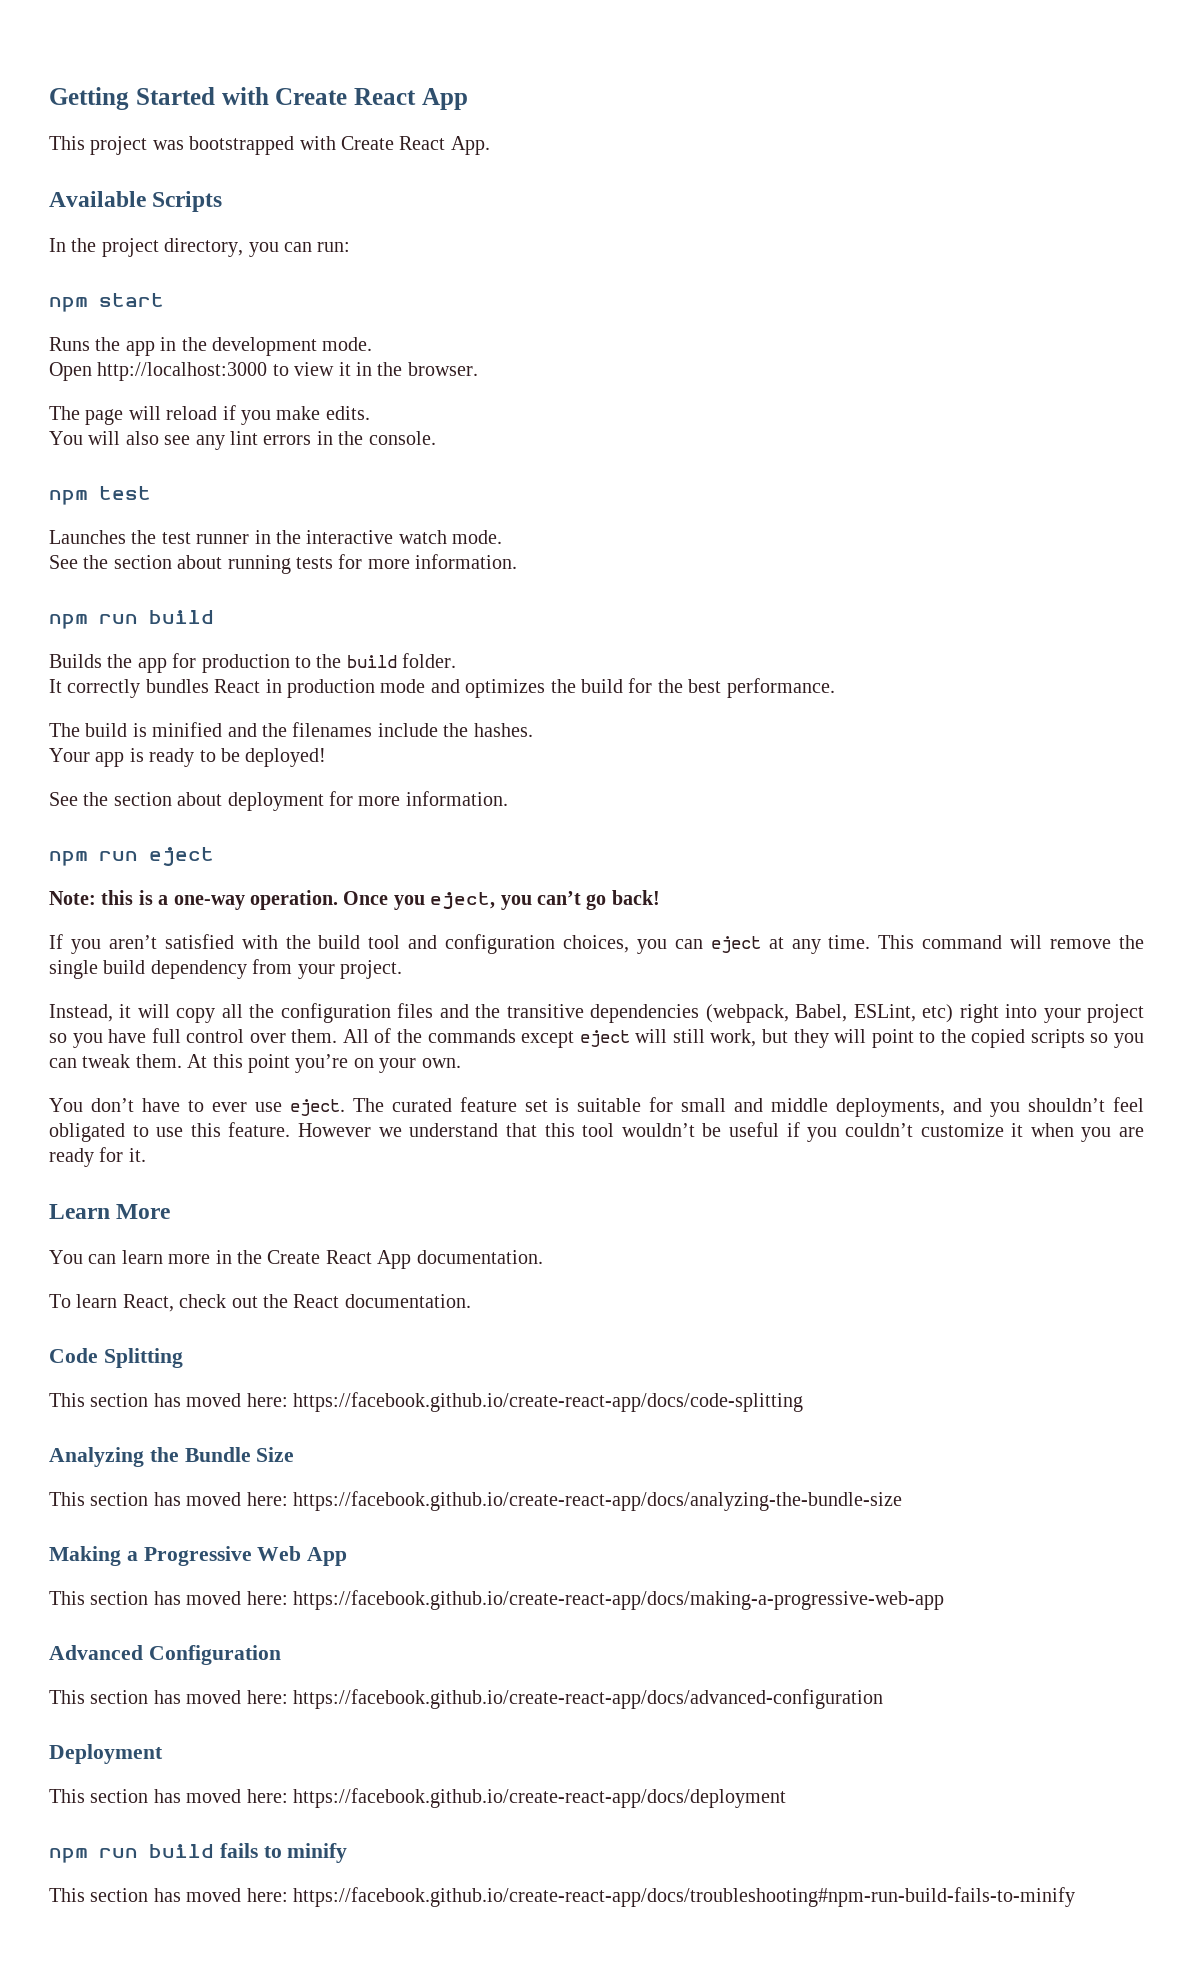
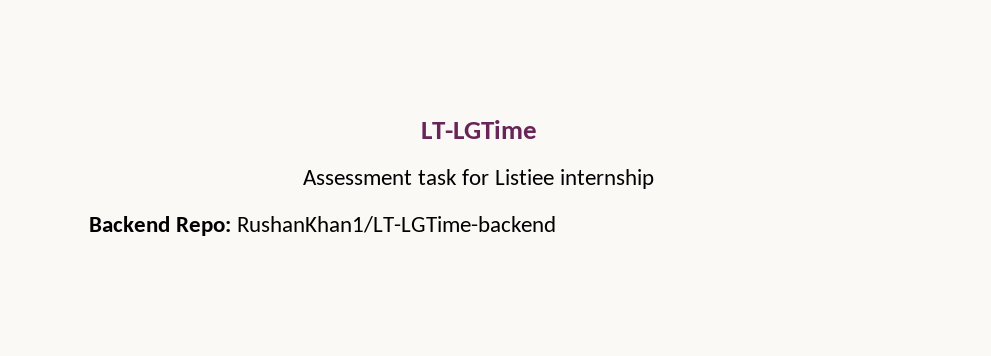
[49,87,468,110] [49,136,490,155] [49,191,223,212] [49,238,351,257] [49,293,164,312] [49,337,373,356] [49,362,478,381] [49,405,370,425] [49,431,436,450] [49,486,151,505] [49,530,503,544] [49,554,518,574] [49,610,214,629] [49,653,457,673] [49,678,835,698] [49,722,533,737] [49,748,327,767] [49,791,508,811] [49,847,214,866] [49,890,660,910] [49,934,1145,954] [49,959,402,979] [49,1003,1145,1023] [49,1028,1144,1048] [49,1054,461,1073] [49,1097,1145,1117] [49,1122,1144,1142] [49,1147,146,1167] [49,1204,171,1219] [49,1250,543,1269] [49,1294,471,1312] [49,1348,183,1368] [49,1392,803,1412] [49,1447,295,1467] [49,1491,902,1511] [49,1546,348,1566] [49,1590,944,1610] [49,1645,281,1665] [49,1689,883,1709] [49,1744,163,1764] [49,1788,786,1808] [49,1843,348,1863] [49,1887,1075,1907] Getting Started with Create React App // This project was bootstrapped with Create React App. // Available Scripts // In the project directory, you can run: // npm start // Runs the app in the development mode. // Open http://localhost:3000 to view it in the browser. // The page will reload if you make edits. // You will also see any lint errors in the console. // npm test // Launches the test runner in the interactive watch mode. // See the section about running tests for more information. // npm run build // Builds the app for production to the build folder. // It correctly bundles React in production mode and optimizes the build for the best performance. // The build is minified and the filenames include the hashes. // Your app is ready to be deployed! // See the section about deployment for more information. // npm run eject // Note: this is a one-way operation. Once you eject, you can’t go back! // If you aren’t satisfied with the build tool and configuration choices, you can eject at any time. This command will remove the single build dependency from your project. // Instead, it will copy all the configuration files and the transitive dependencies (webpack, Babel, ESLint, etc) right into your project so you have full control over them. All of the commands except eject will still work, but they will point to the copied scripts so you can tweak them. At this point you’re on your own. // You don’t have to ever use eject. The curated feature set is suitable for small and middle deployments, and you shouldn’t feel obligated to use this feature. However we understand that this tool wouldn’t be useful if you couldn’t customize it when you are ready for it. // Learn More // You can learn more in the Create React App documentation. // To learn React, check out the React documentation. // Code Splitting // This section has moved here: https://facebook.github.io/create-react-app/docs/code-splitting // Analyzing the Bundle Size // This section has moved here: https://facebook.github.io/create-react-app/docs/analyzing-the-bundle-size // Making a Progressive Web App // This section has moved here: https://facebook.github.io/create-react-app/docs/making-a-progressive-web-app // Advanced Configuration // This section has moved here: https://facebook.github.io/create-react-app/docs/advanced-configuration // Deployment // This section has moved here: https://facebook.github.io/create-react-app/docs/deployment // npm run build fails to minify // This section has moved here: https://facebook.github.io/create-react-app/docs/troubleshooting#npm-run-build-fails-to-minify -> [420,120,537,139] [302,169,655,189] [89,216,557,236] LT-LGTime // Assessment task for Listiee internship // Backend Repo: RushanKhan1/LT-LGTime-backend

